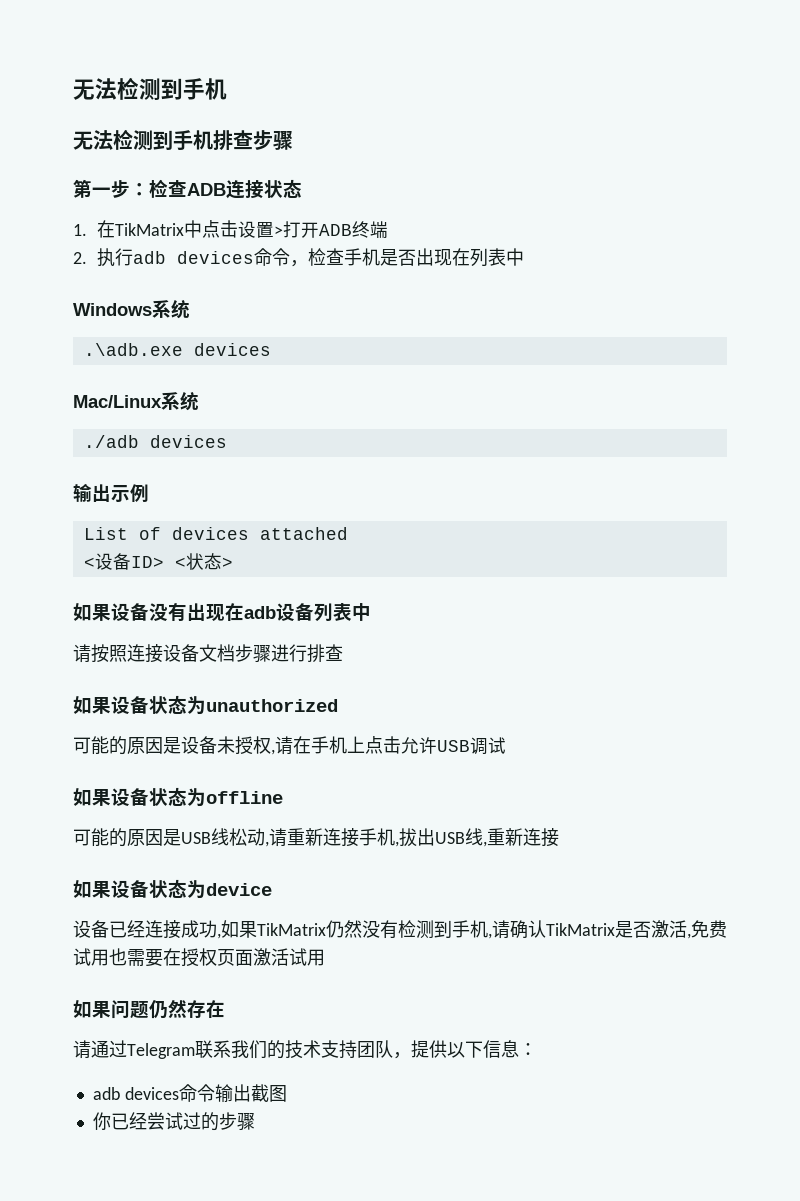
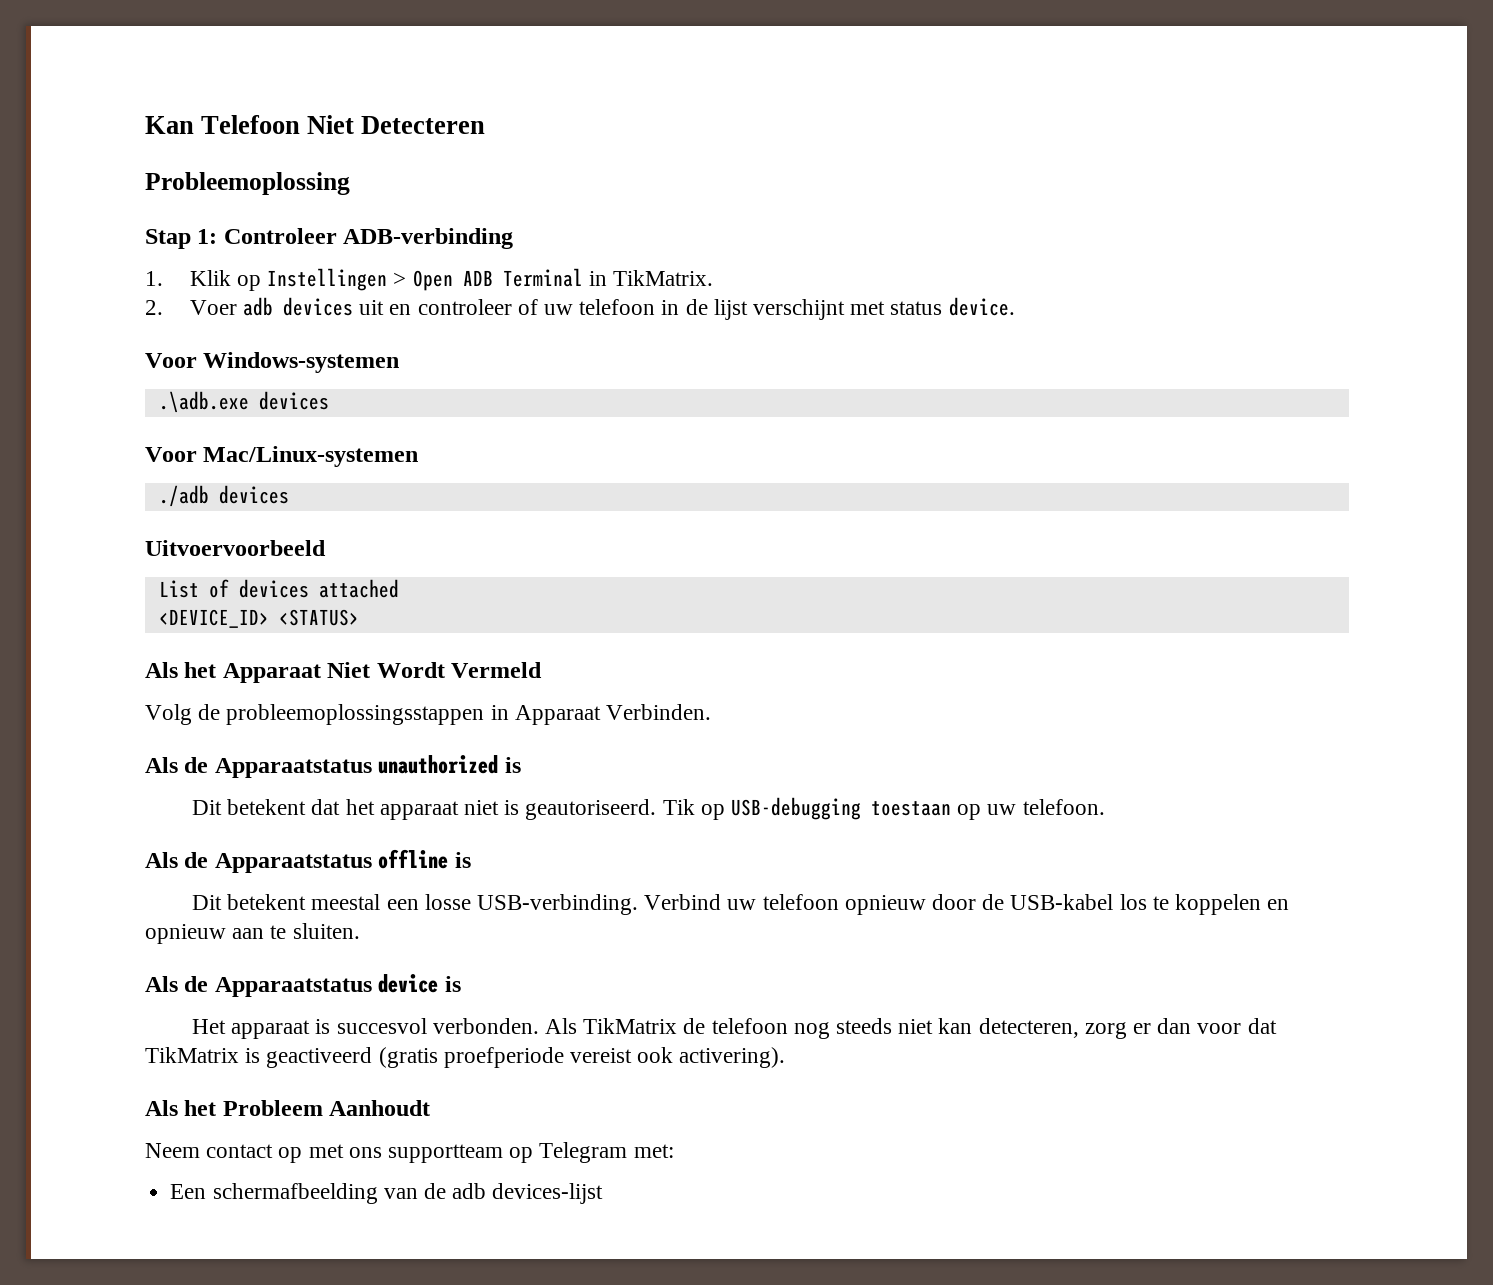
[73,77,227,100] [73,129,293,151] [73,179,302,199] [73,220,388,238] 无法检测到手机 // 无法检测到手机排查步骤 // 第一步：检查ADB连接状态 // 1.在TikMatrix中点击设置>打开ADB终端 -> [145,115,486,134] [145,172,350,195] [145,228,514,249] [145,268,713,291] Kan Telefoon Niet Detecteren // Probleemoplossing // Stap 1: Controleer ADB-verbinding // 1. Klik op Instellingen > Open ADB Terminal in TikMatrix.
[96,248,524,267] [73,299,190,319] 执行adb devices命令，检查手机是否出现在列表中 // Windows系统 -> [189,297,1015,320] [145,352,400,373] Voer adb devices uit en controleer of uw telefoon in de lijst verschijnt met status device. // Voor Windows-systemen
[73,391,199,411] Mac/Linux系统 -> [145,446,419,467] Voor Mac/Linux-systemen
[73,483,149,502] 输出示例 -> [145,540,326,556] Uitvoervoorbeeld
[83,553,233,570] [73,603,371,622] [73,644,343,663] [73,695,338,715] [73,736,506,755] [73,787,283,807] [73,828,559,847] [73,879,272,899] [73,920,727,939] [73,948,325,967] [73,999,225,1019] [73,1040,537,1059] [92,1084,287,1103] [92,1112,255,1131] <设备ID> <状态> // 如果设备没有出现在adb设备列表中 // 请按照连接设备文档步骤进行排查 // 如果设备状态为unauthorized // 可能的原因是设备未授权,请在手机上点击允许USB调试 // 如果设备状态为offline // 可能的原因是USB线松动,请重新连接手机,拔出USB线,重新连接 // 如果设备状态为device // 设备已经连接成功,如果TikMatrix仍然没有检测到手机,请确认TikMatrix是否激活,免费试用也需要在授权页面激活试用 // 如果问题仍然存在 // 请通过Telegram联系我们的技术支持团队，提供以下信息： // adb devices命令输出截图 // 你已经尝试过的步骤 -> [158,609,359,628] [145,662,543,683] [145,704,712,725] [145,755,521,778] [191,797,1105,820] [145,849,471,873] [191,894,1290,915] [145,923,360,944] [145,974,461,997] [191,1018,1277,1039] [145,1047,786,1068] [145,1100,431,1116] [145,1142,674,1163] [170,1183,604,1204] <DEVICE_ID> <STATUS> // Als het Apparaat Niet Wordt Vermeld // Volg de probleemoplossingsstappen in Apparaat Verbinden. // Als de Apparaatstatus unauthorized is // Dit betekent dat het apparaat niet is geautoriseerd. Tik op USB-debugging toestaan op uw telefoon. // Als de Apparaatstatus offline is // Dit betekent meestal een losse USB-verbinding. Verbind uw telefoon opnieuw door de USB-kabel los te koppelen en opnieuw aan te sluiten. // Als de Apparaatstatus device is // Het apparaat is succesvol verbonden. Als TikMatrix de telefoon nog steeds niet kan detecteren, zorg er dan voor dat TikMatrix is geactiveerd (gratis proefperiode vereist ook activering). // Als het Probleem Aanhoudt // Neem contact op met ons supportteam op Telegram met: // Een schermafbeelding van de adb devices-lijst

